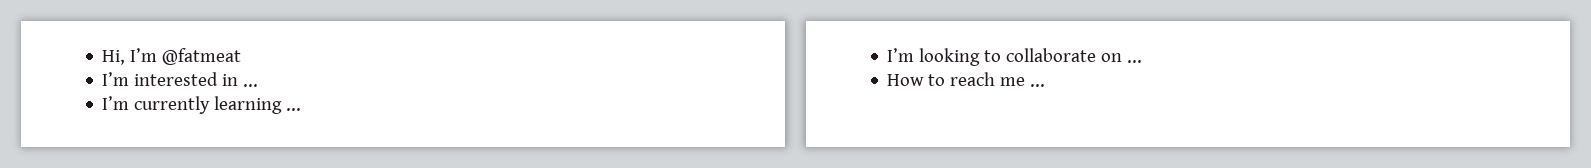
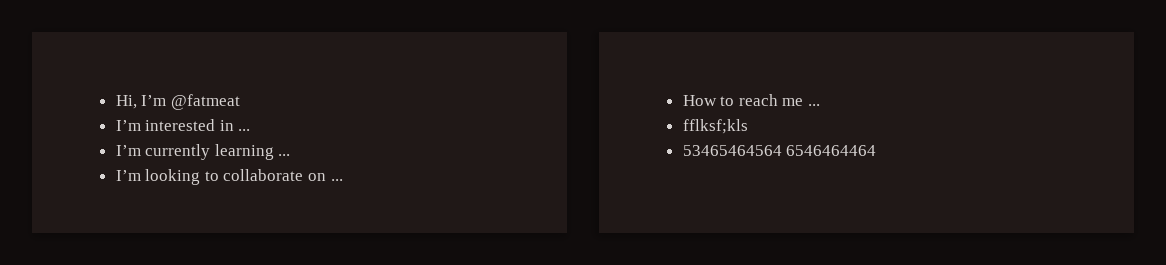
(1046, 85) none -> [682,119,748,134] [682,145,877,156] // fflksf;kls // 53465464564 6546464464

